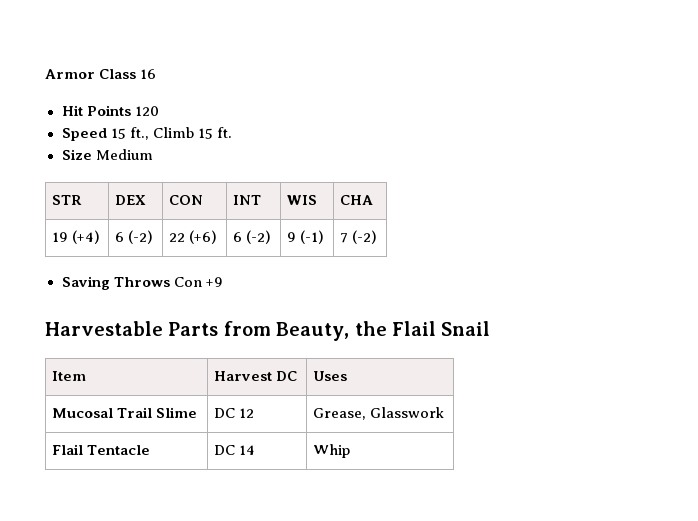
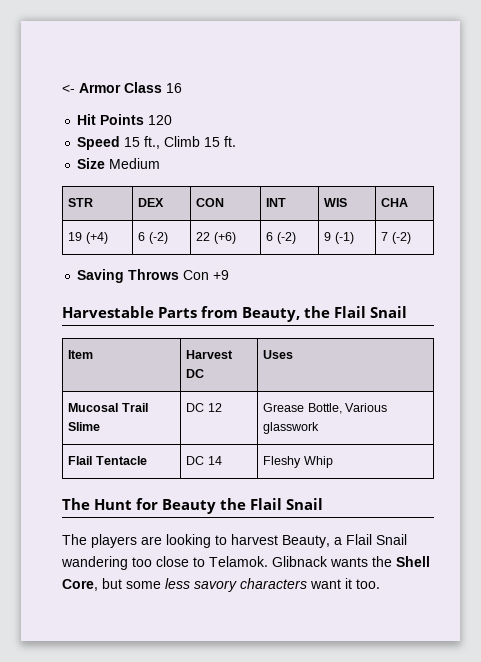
(45, 74) none -> [62,84,75,93] <-
[312,407,444,420] Grease, Glasswork -> [263,403,387,414] [263,422,320,434] Grease Bottle, Various glasswork
(255, 450) none -> [263,456,302,468] Fleshy
(350, 451) none -> [62,498,324,514] [62,534,407,548] [61,556,430,570] [62,578,380,592] // The Hunt for Beauty the Flail Snail // The players are looking to harvest Beauty, a Flail Snail wandering too close to Telamok. Glibnack wants the Shell Core, but some less savory characters want it too.

